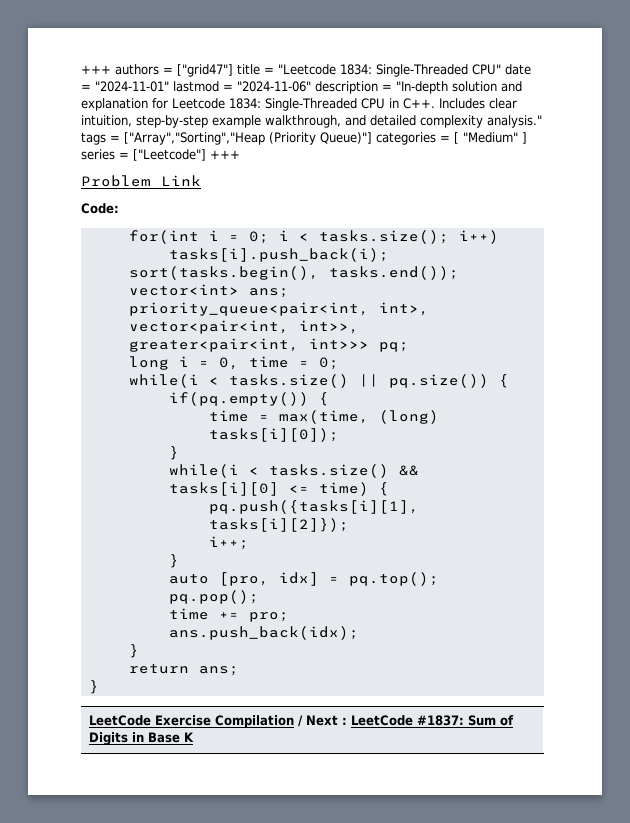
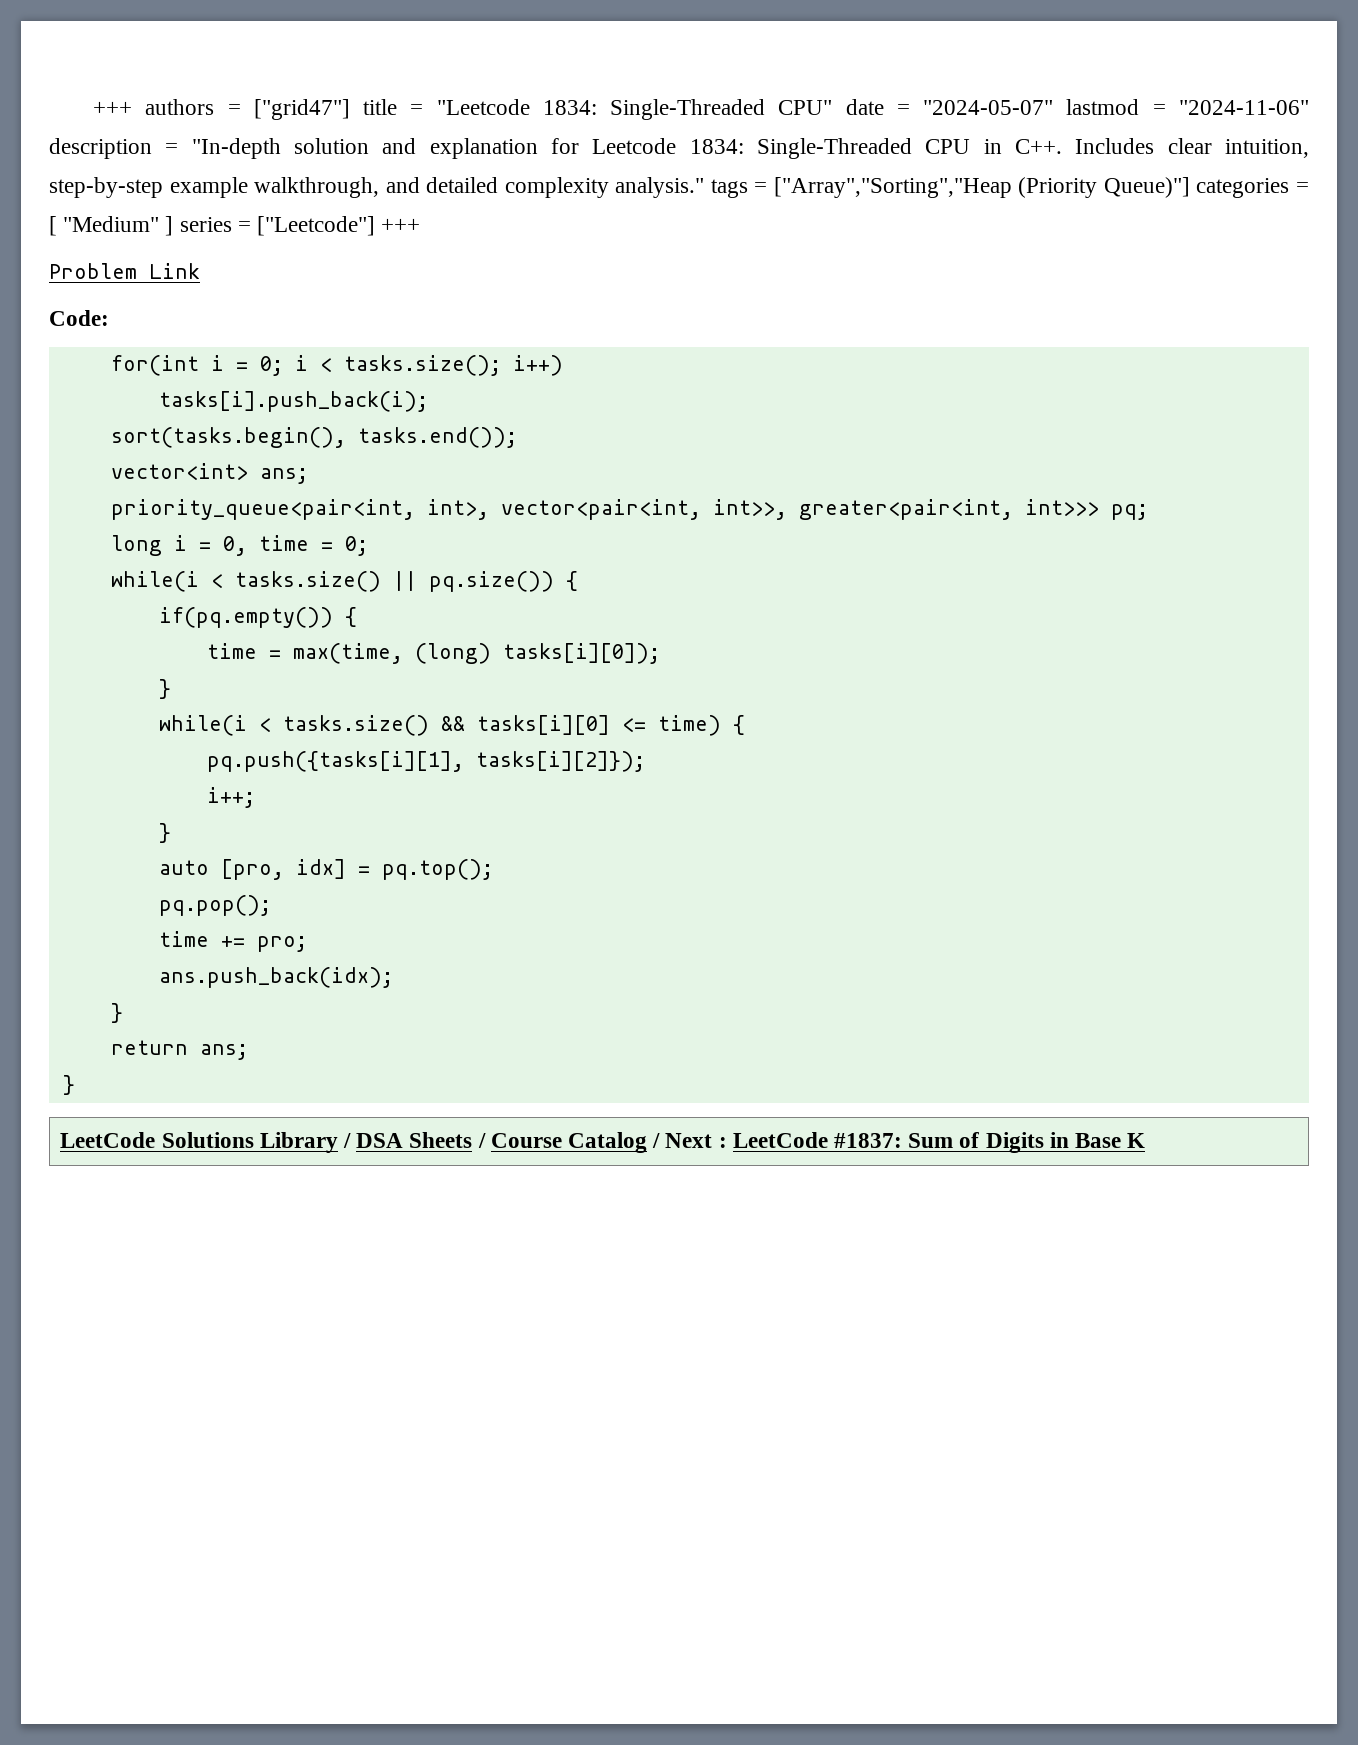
[95,81,169,92] "2024-11-01" -> [923,100,1054,115] "2024-05-07"
[154,715,294,728] Exercise Compilation -> [161,1132,648,1153] Solutions Library / DSA Sheets / Course Catalog

